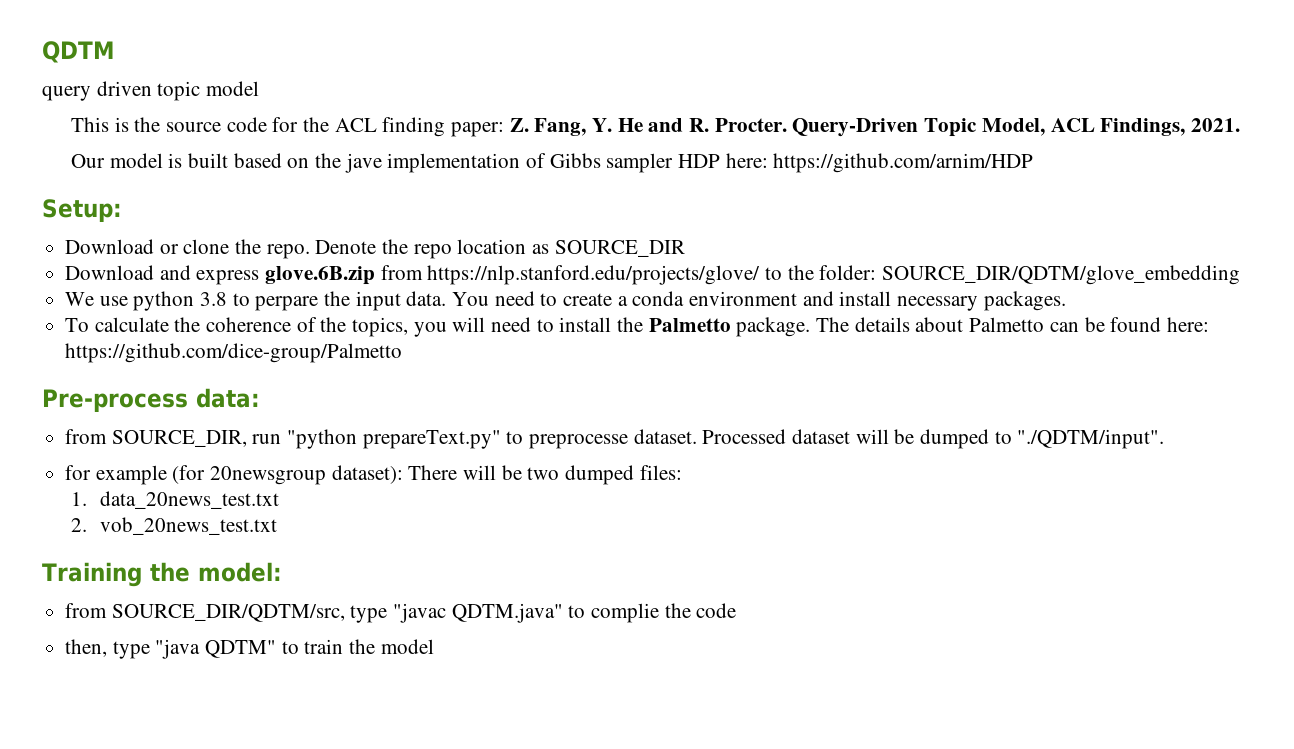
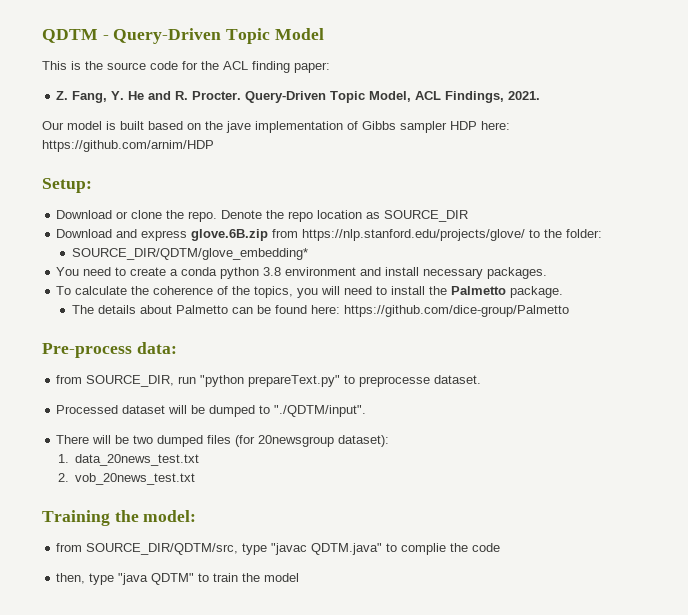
[42,81,260,101] // query driven topic model -> [102,28,324,44] - Query-Driven Topic Model
(505, 129) none -> (330, 67) //
[882,265,1241,285] [65,291,447,311] SOURCE_DIR/QDTM/glove_embedding // We use python 3.8 to perpare the input data. -> [71,248,308,260] // SOURCE_DIR/QDTM/glove_embedding* //
(685, 298) none -> [220,267,282,279] python 3.8
(811, 327) none -> (564, 292) //
(697, 436) none -> (482, 379) //
[65,465,403,485] for example (for 20newsgroup dataset): -> (367, 411) none
[639,465,682,480] files: -> [207,435,390,447] files (for 20newsgroup dataset):

